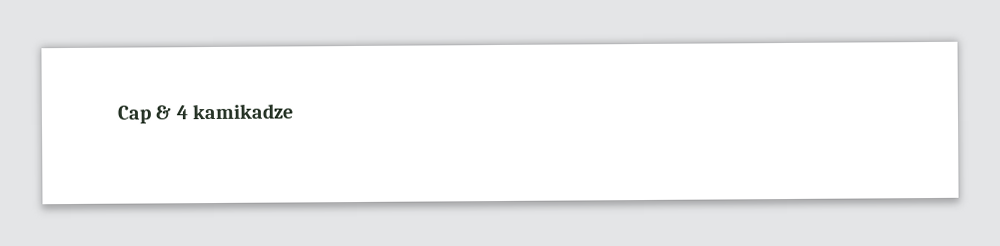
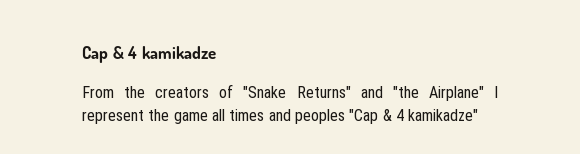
(294, 111) none -> [82,84,498,101] [82,109,479,124] // From the creators of "Snake Returns" and "the Airplane" I represent the game all times and peoples "Cap & 4 kamikadze"

